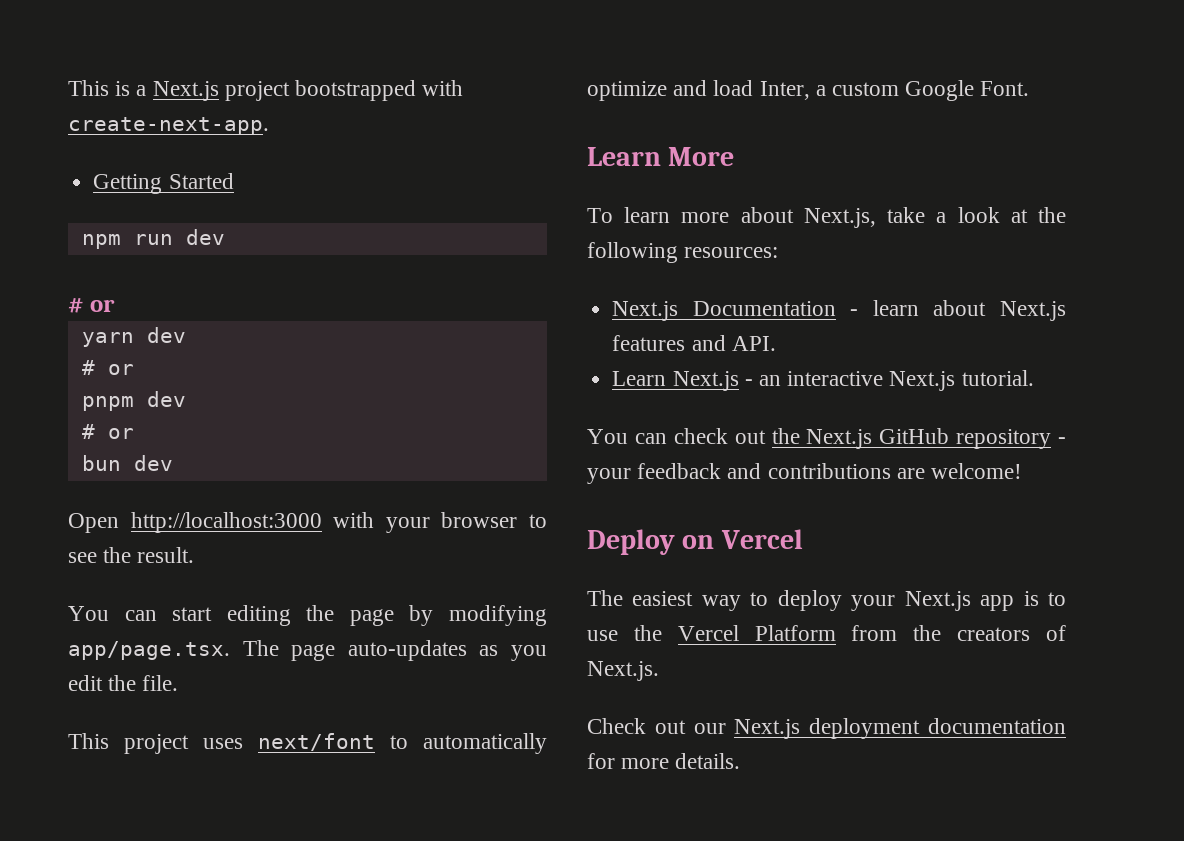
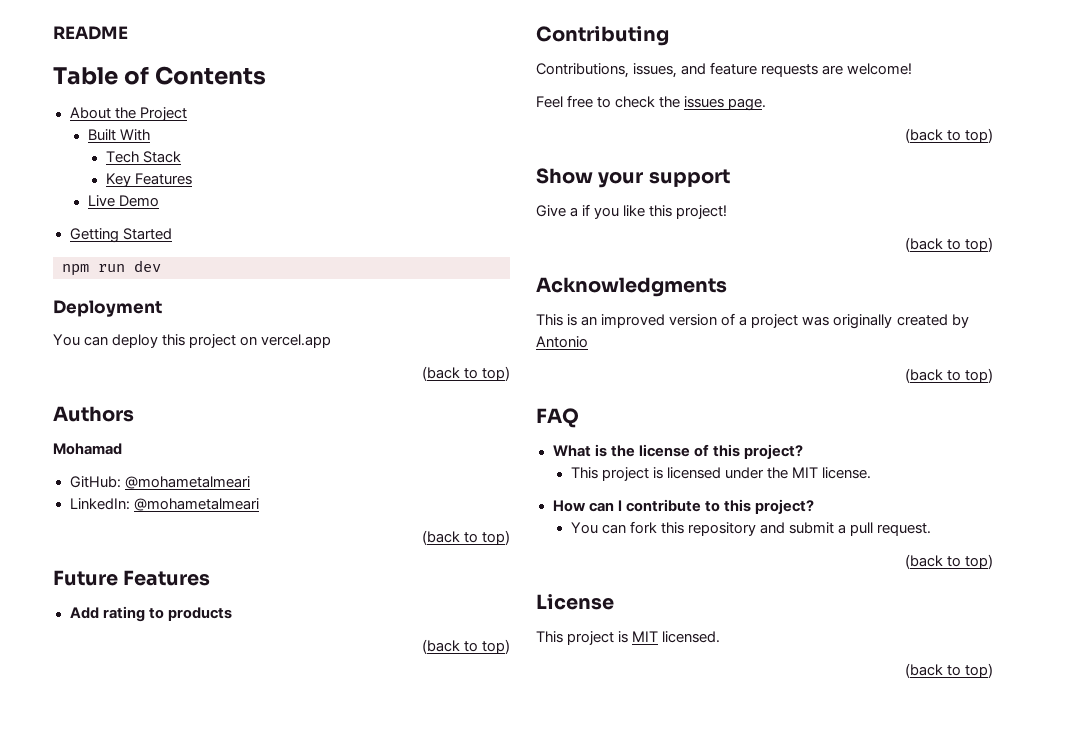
[68,80,464,101] [68,117,269,135] This is a Next.js project bootstrapped with create-next-app. -> [53,26,128,40] [53,66,267,85] [69,107,187,121] [87,129,150,141] [105,151,181,163] [105,173,192,187] [87,195,159,207] README // Table of Contents // About the Project // Built With // Tech Stack // Key Features // Live Demo
[68,297,115,313] [81,327,186,347] [81,360,134,375] [81,391,186,411] [81,424,134,439] [81,455,173,471] [68,512,547,533] [68,547,195,563] [68,605,547,626] [68,640,547,661] [68,675,179,691] [68,733,547,754] [587,80,1030,101] [587,147,735,166] [587,207,1066,228] [587,242,779,263] [612,300,1066,321] [612,335,776,351] [612,370,1034,391] [587,428,1066,449] [587,463,1023,484] [587,529,803,555] [587,590,1066,611] [587,625,1066,641] [587,661,659,681] [587,718,1066,739] [587,753,741,769] # or // yarn dev // # or // pnpm dev // # or // bun dev // Open http://localhost:3000 with your browser to see the result. // You can start editing the page by modifying app/page.tsx. The page auto-updates as you edit the file. // This project uses next/font to automatically optimize and load Inter, a custom Google Font. // Learn More // To learn more about Next.js, take a look at the following resources: // Next.js Documentation - learn about Next.js features and API. // Learn Next.js - an interactive Next.js tutorial. // You can check out the Next.js GitHub repository - your feedback and contributions are welcome! // Deploy on Vercel // The easiest way to deploy your Next.js app is to use the Vercel Platform from the creators of Next.js. // Check out our Next.js deployment documentation for more details. -> [53,300,162,317] [53,334,332,348] [421,366,510,381] [53,406,134,422] [53,443,122,455] [69,476,250,489] [69,498,259,511] [421,530,510,545] [53,570,211,586] [69,606,232,622] [421,639,510,654] [536,26,669,46] [536,62,913,78] [536,95,767,111] [904,128,993,143] [536,168,730,188] [536,204,728,219] [904,237,993,252] [536,277,727,297] [536,313,969,329] [536,336,588,348] [904,368,993,383] [536,408,579,428] [552,444,803,459] [570,467,871,481] [552,499,814,514] [570,521,932,536] [904,554,993,569] [536,594,614,610] [536,631,721,645] [904,663,993,678] Deployment // You can deploy this project on vercel.app // (back to top) // Authors // Mohamad // GitHub: @mohametalmeari // LinkedIn: @mohametalmeari // (back to top) // Future Features // Add rating to products // (back to top) // Contributing // Contributions, issues, and feature requests are welcome! // Feel free to check the issues page. // (back to top) // Show your support // Give a if you like this project! // (back to top) // Acknowledgments // This is an improved version of a project was originally created by Antonio // (back to top) // FAQ // What is the license of this project? // This project is licensed under the MIT license. // How can I contribute to this project? // You can fork this repository and submit a pull request. // (back to top) // License // This project is MIT licensed. // (back to top)

